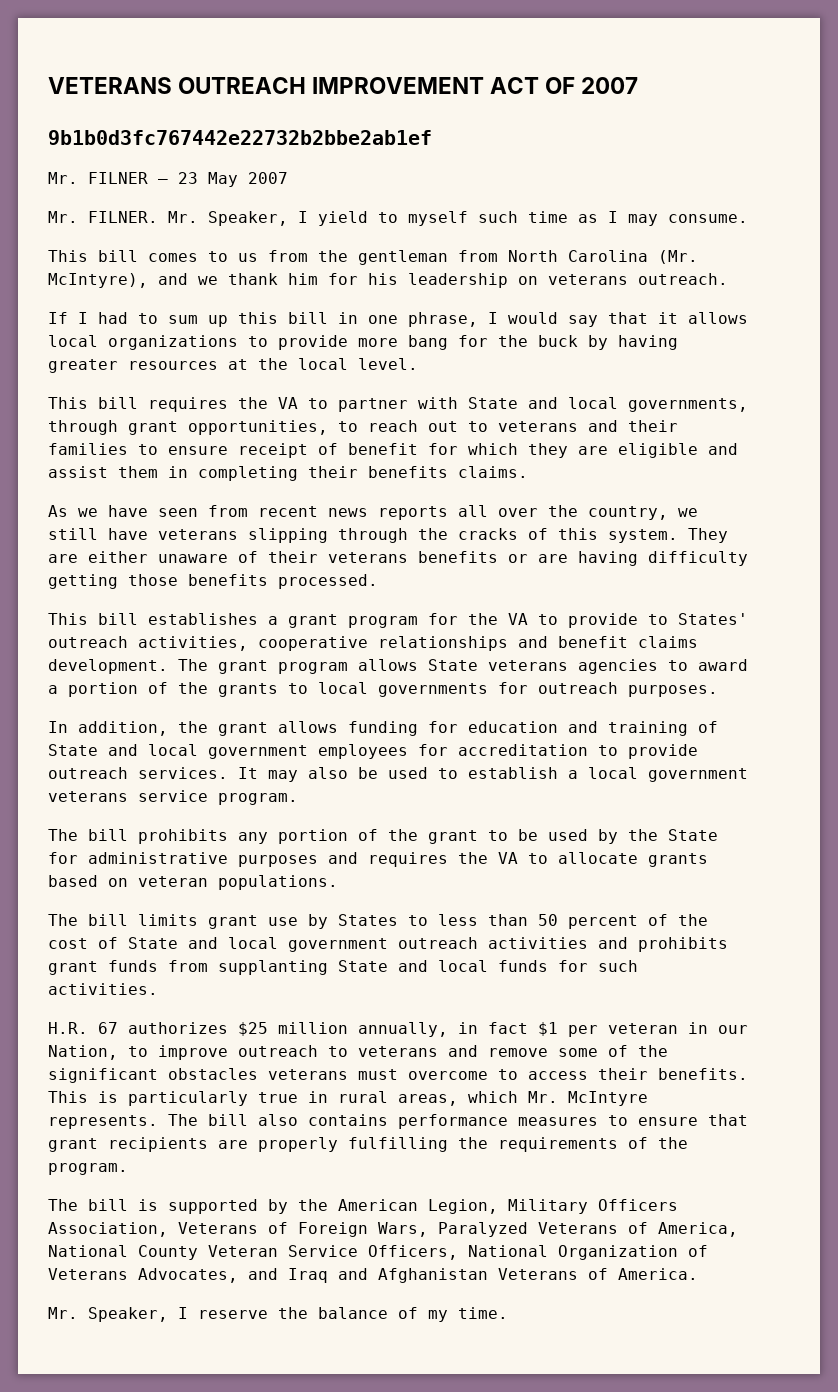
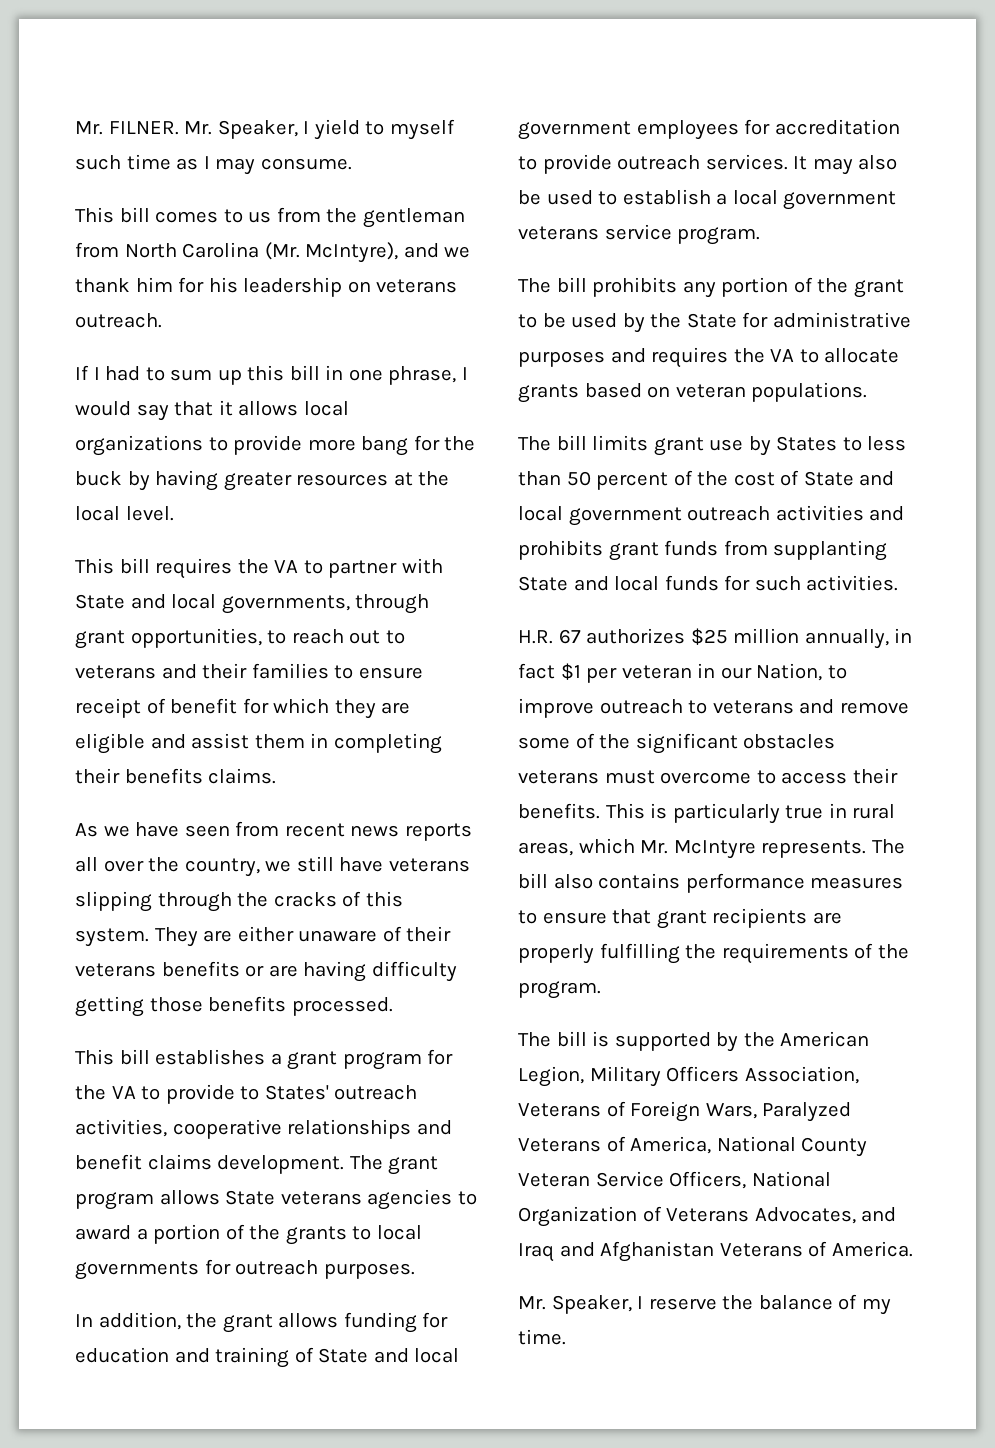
[48,77,639,94] [48,130,432,145] [48,172,288,187] VETERANS OUTREACH IMPROVEMENT ACT OF 2007 // 9b1b0d3fc767442e22732b2bbe2ab1ef // Mr. FILNER — 23 May 2007 // -> (75, 128) none

